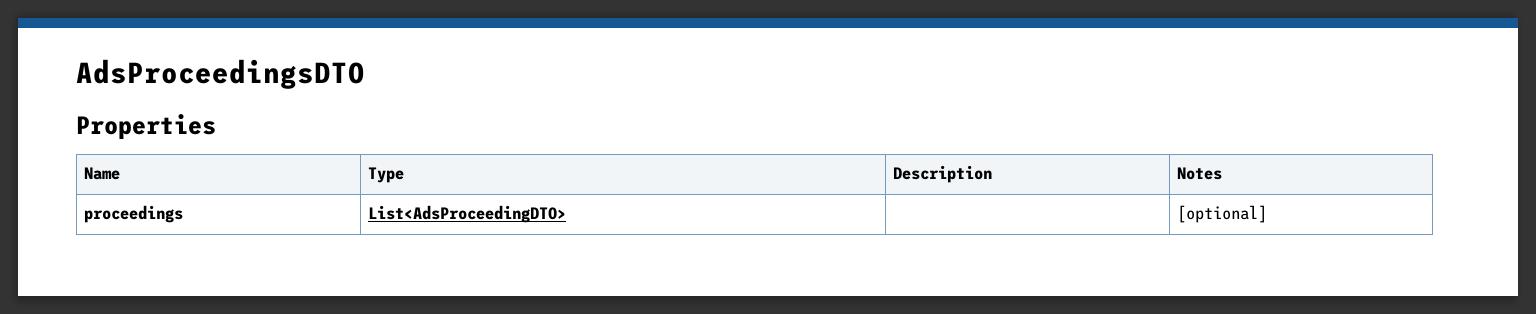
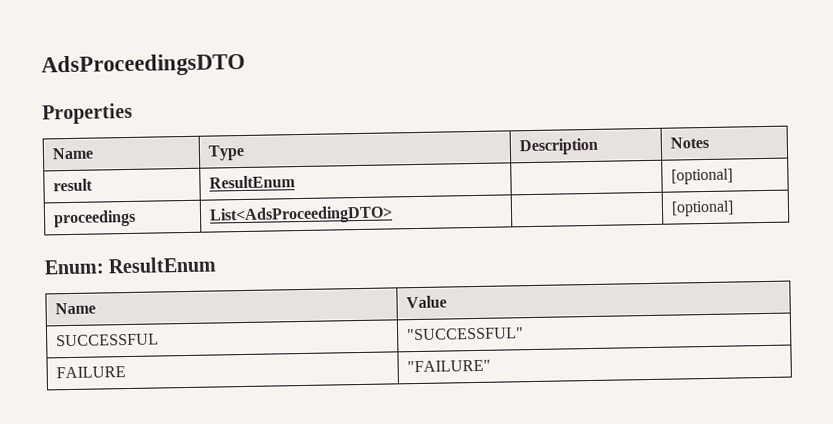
(1223, 173) none -> [52,178,93,192] [208,175,296,189] [670,168,733,185] // result | ResultEnum | | [optional]
(1268, 214) none -> [44,256,217,275] [54,302,96,315] [405,295,447,309] [55,333,159,347] [406,327,524,341] [55,366,126,379] [406,359,491,373] // Enum: ResultEnum // Name | Value // SUCCESSFUL | "SUCCESSFUL" // FAILURE | "FAILURE"

